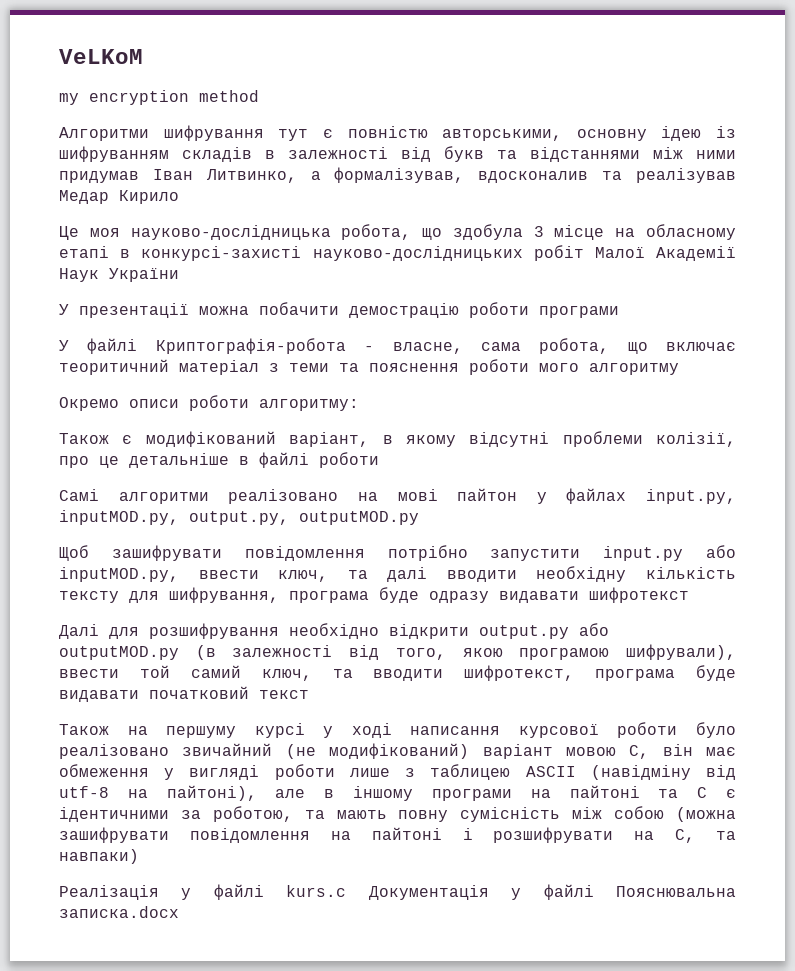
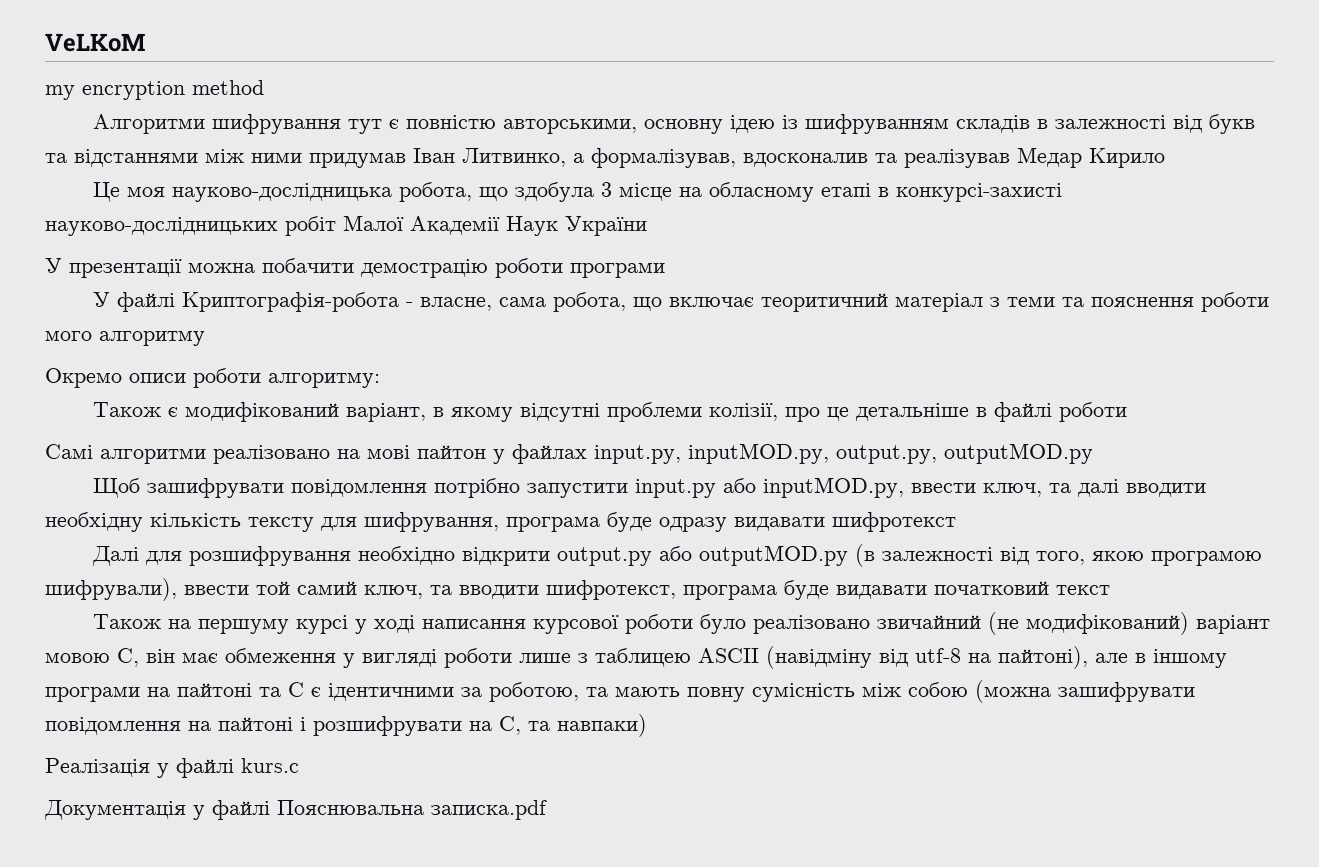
(347, 891) none -> (299, 765) //
[59,906,179,918] записка.docx -> [431,800,547,820] записка.pdf

